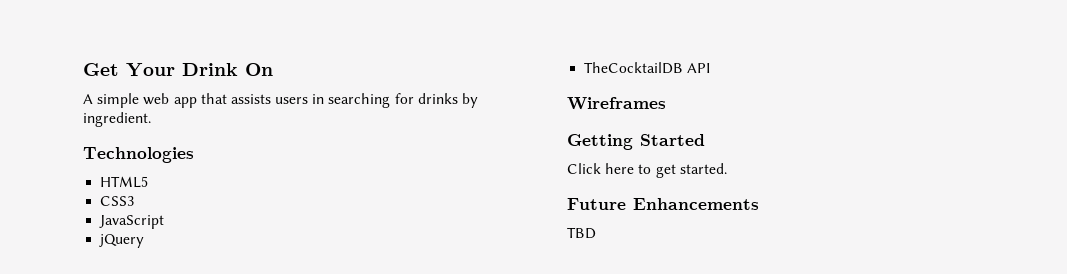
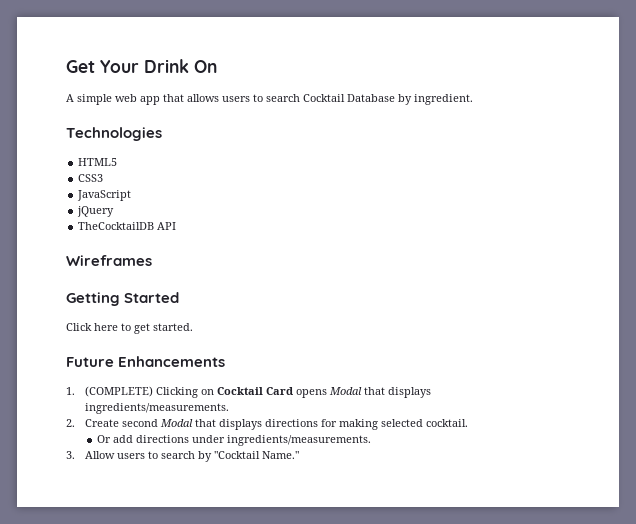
[230,93,458,108] assists users in searching for drinks -> [187,94,395,102] allows users to search Cocktail Database
[567,227,596,239] TBD -> [66,386,431,398] [84,403,229,414] [66,419,468,430] [96,435,371,446] [66,451,299,462] 1. (COMPLETE) Clicking on Cocktail Card opens Modal that displays ingredients/measurements. // 2. Create second Modal that displays directions for making selected cocktail. // Or add directions under ingredients/measurements. // 3. Allow users to search by "Cocktail Name."

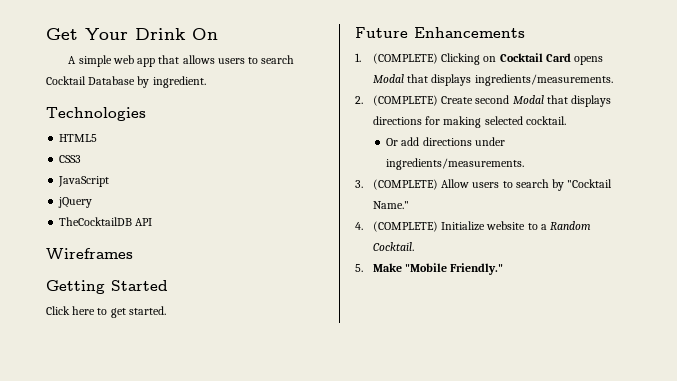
(75, 423) none -> [372,95,438,106] (COMPLETE)
(75, 455) none -> [372,179,438,190] (COMPLETE)
(299, 455) none -> [355,221,592,232] [372,242,414,251] [355,263,504,275] // 4. (COMPLETE) Initialize website to a Random Cocktail. // 5. Make "Mobile Friendly."

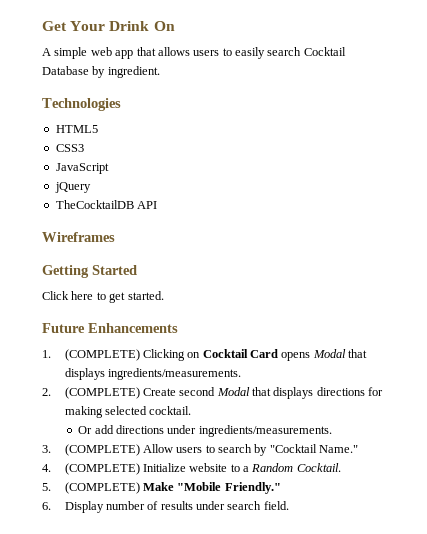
(259, 60) none -> [235,47,265,59] easily
(363, 268) none -> [64,482,140,494] (COMPLETE)
(504, 269) none -> [42,501,289,513] // 6. Display number of results under search field.

